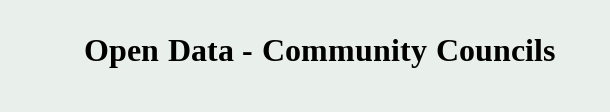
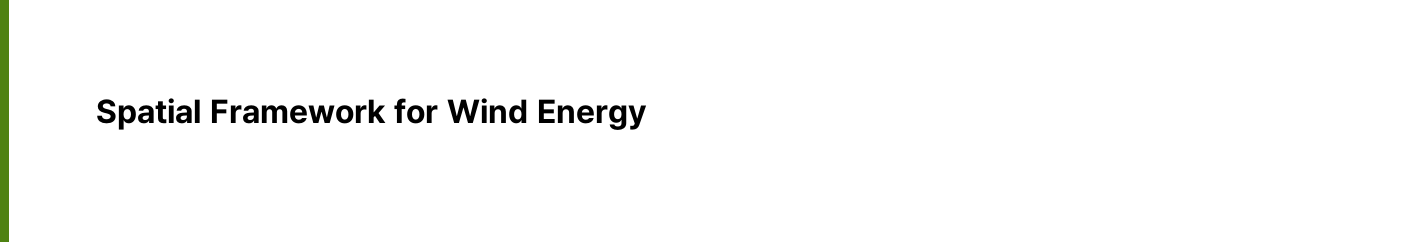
[84,39,555,68] Open Data - Community Councils -> [96,98,647,130] Spatial Framework for Wind Energy

